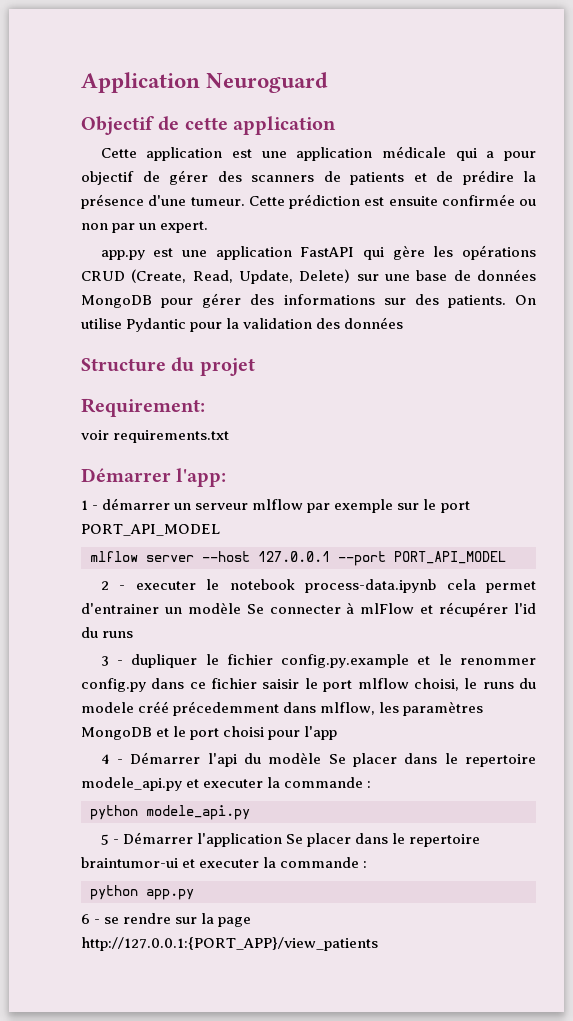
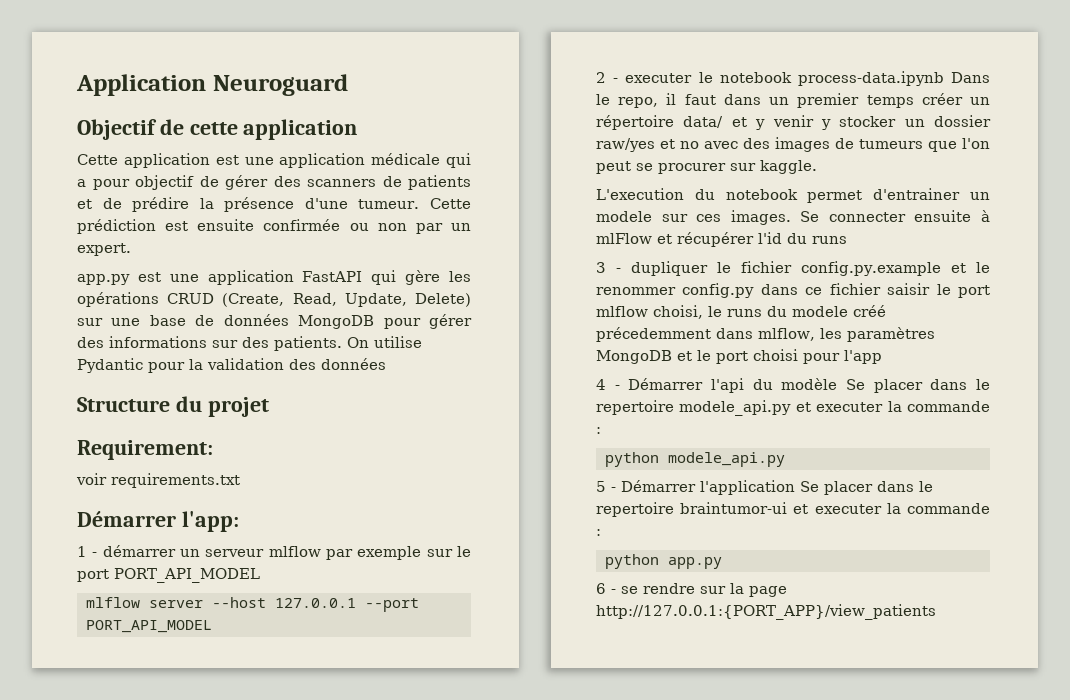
[446,579,536,593] [81,602,241,614] cela permet d'entrainer un modèle -> [951,72,990,83] [596,93,990,108] [596,115,991,130] [596,137,990,152] [596,160,817,174] [596,188,990,203] [596,210,791,225] Dans le repo, il faut dans un premier temps créer un répertoire data/ et y venir y stocker un dossier raw/yes et no avec des images de tumeurs que l'on peut se procurer sur kaggle. // L'execution du notebook permet d'entrainer un modele sur ces images.
(341, 609) none -> [914,210,972,222] ensuite

